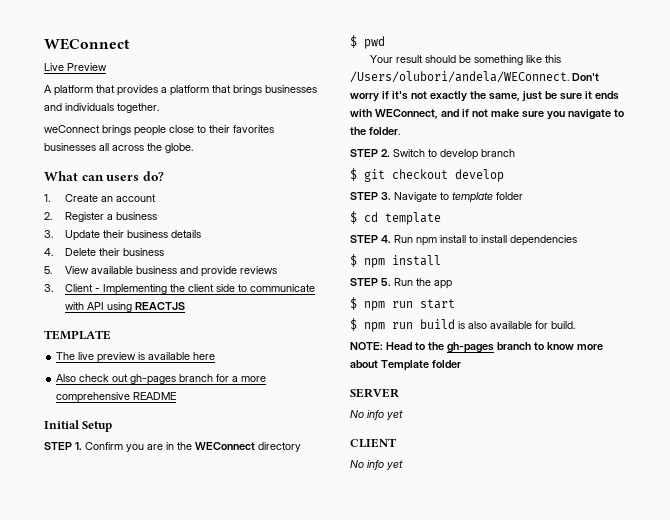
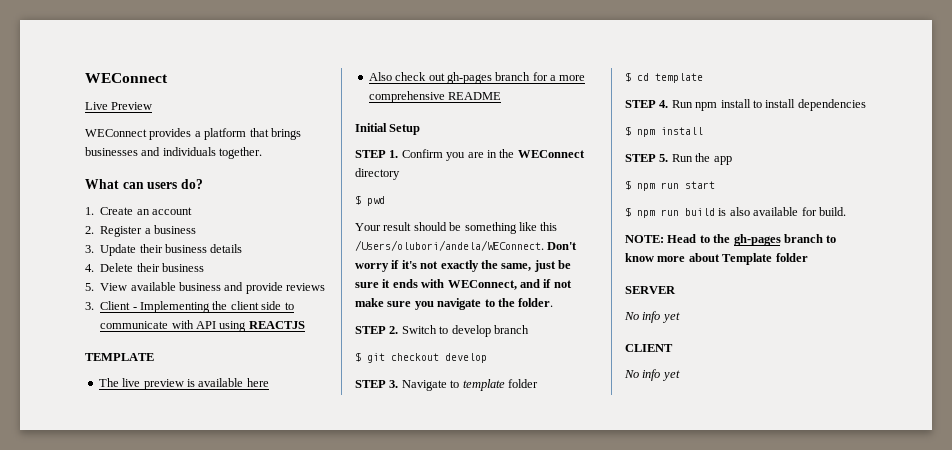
[44,85,115,96] A platform that -> [85,129,147,137] WEConnect
[44,125,274,136] [44,143,193,153] // weConnect brings people close to their favorites businesses all across the globe. -> (263, 153) none

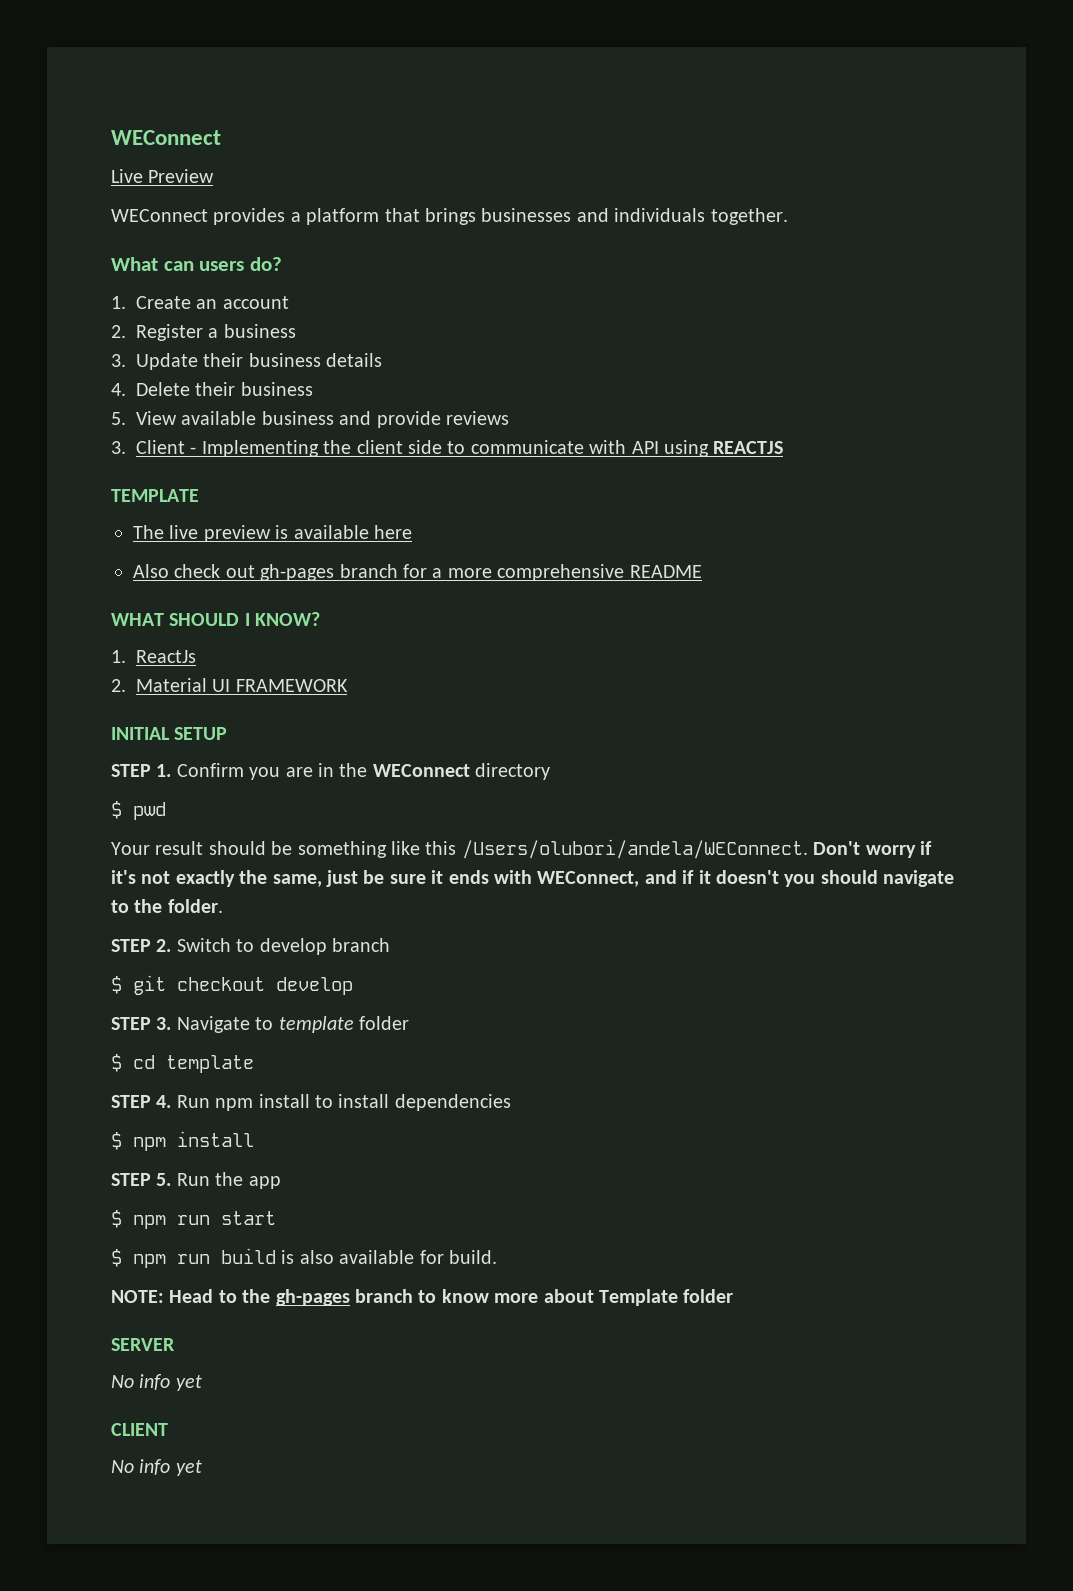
[355,123,421,135] Initial Setup -> [111,612,321,626] [111,650,196,663] [111,678,348,692] [111,727,228,740] WHAT SHOULD I KNOW? // 1. ReactJs // 2. Material UI FRAMEWORK // INITIAL SETUP
[553,280,572,288] [355,298,434,310] not make sure you -> [698,870,878,887] it doesn't you should

